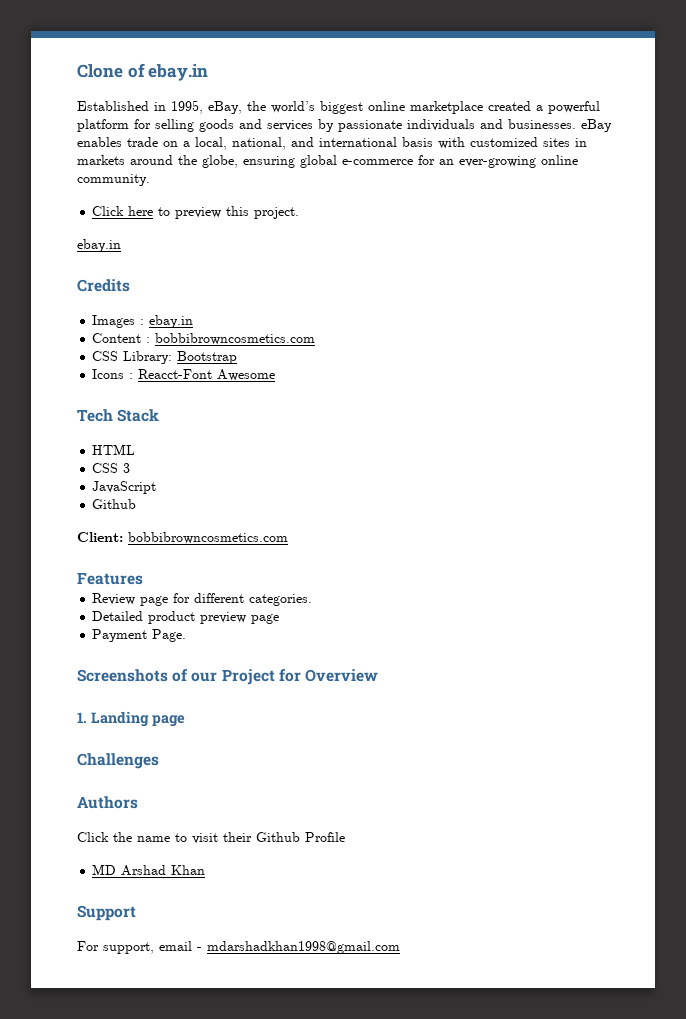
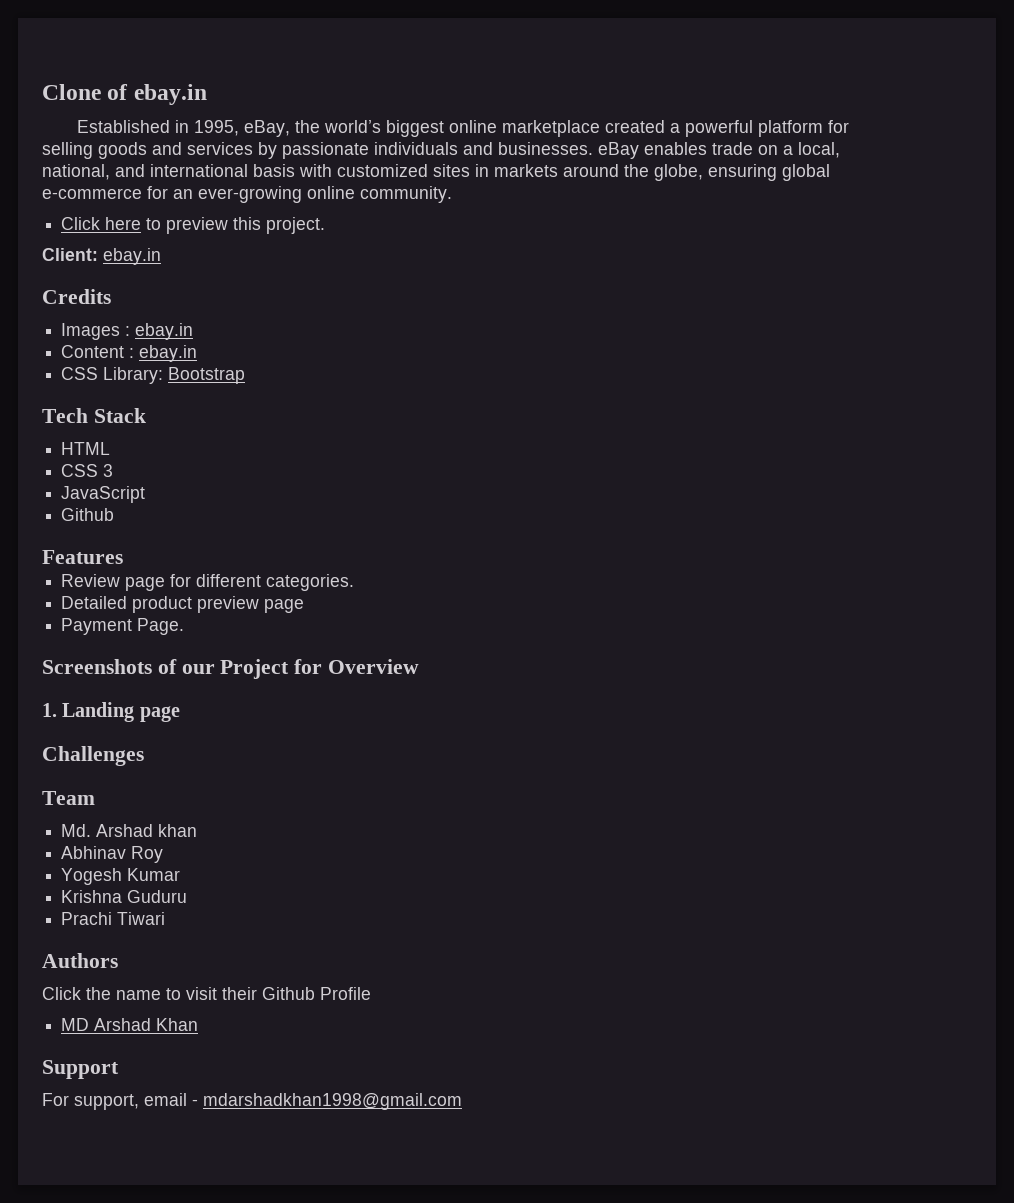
(300, 213) none -> [42,248,98,261] Client:
[155,333,316,345] bobbibrowncosmetics.com -> [139,345,198,362] ebay.in
[92,369,276,381] // Icons : Reacct-Font Awesome -> (246, 375) none
[77,532,288,544] // Client: bobbibrowncosmetics.com -> (115, 514) none
(159, 761) none -> [42,791,95,805] [61,824,198,837] [61,846,164,863] [61,868,181,885] [61,890,188,903] [61,912,166,925] // Team // Md. Arshad khan // Abhinav Roy // Yogesh Kumar // Krishna Guduru // Prachi Tiwari

